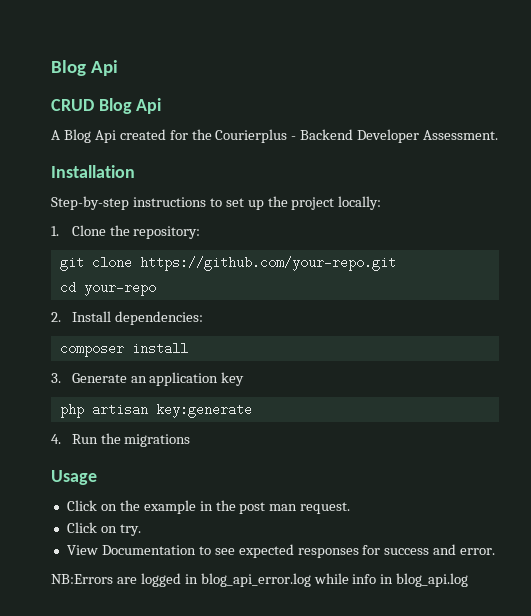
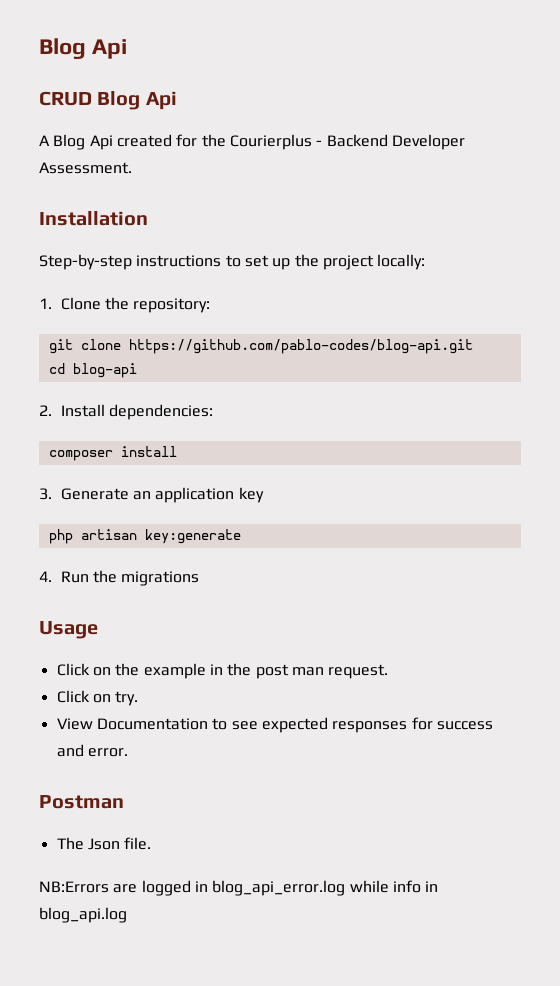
[139,256,396,271] https://github.com/your-repo.git -> [128,339,473,354] https://github.com/pablo-codes/blog-api.git
[83,281,156,296] your-repo -> [72,363,137,378] blog-api
(496, 551) none -> [39,795,124,809] [56,837,152,850] // Postman // The Json file.

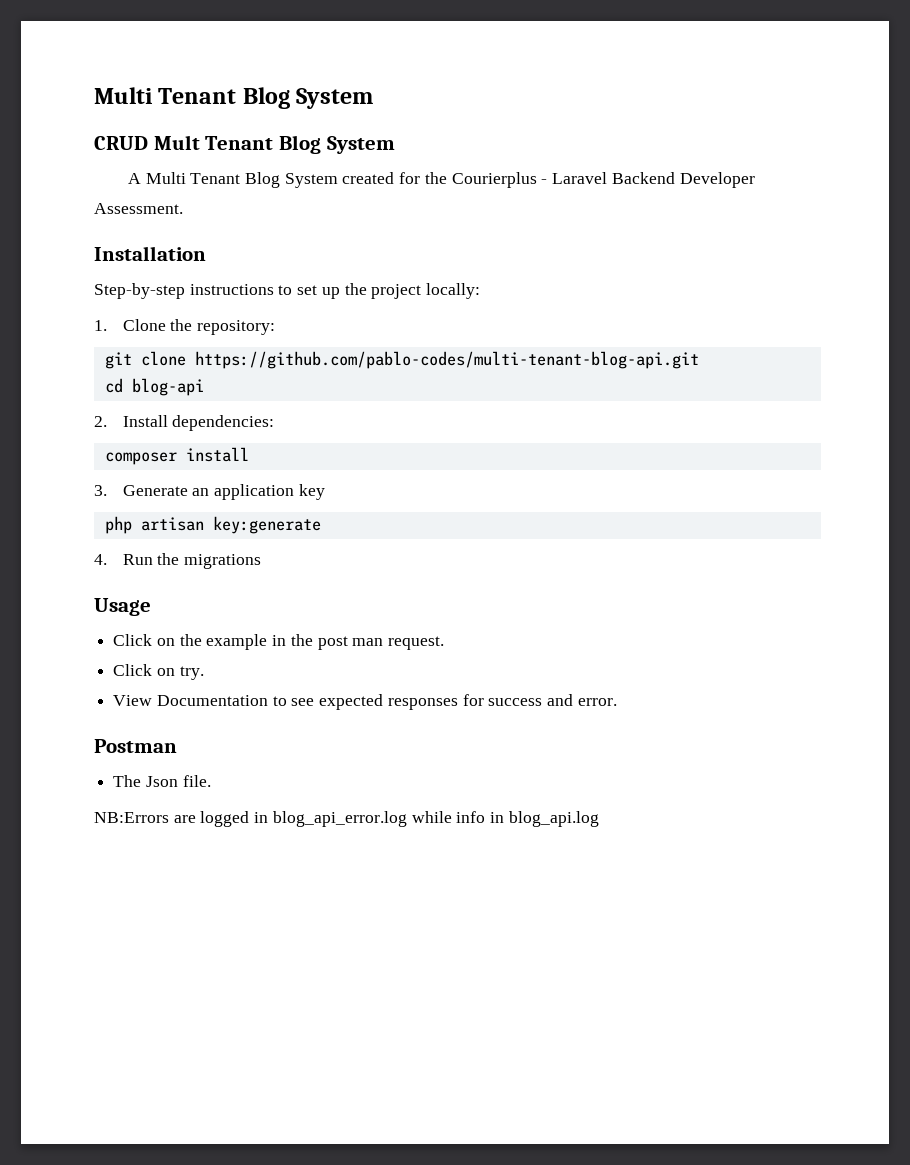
[39,38,128,59] [39,91,177,110] [39,134,113,150] Blog Api // CRUD Blog Api // A Blog Api -> [94,87,374,109] [94,135,395,154] [127,172,338,188] Multi Tenant Blog System // CRUD Mult Tenant Blog System // A Multi Tenant Blog System
(323, 143) none -> [552,172,608,184] Laravel
[128,339,473,354] https://github.com/pablo-codes/blog-api.git -> [194,351,699,369] https://github.com/pablo-codes/multi-tenant-blog-api.git

